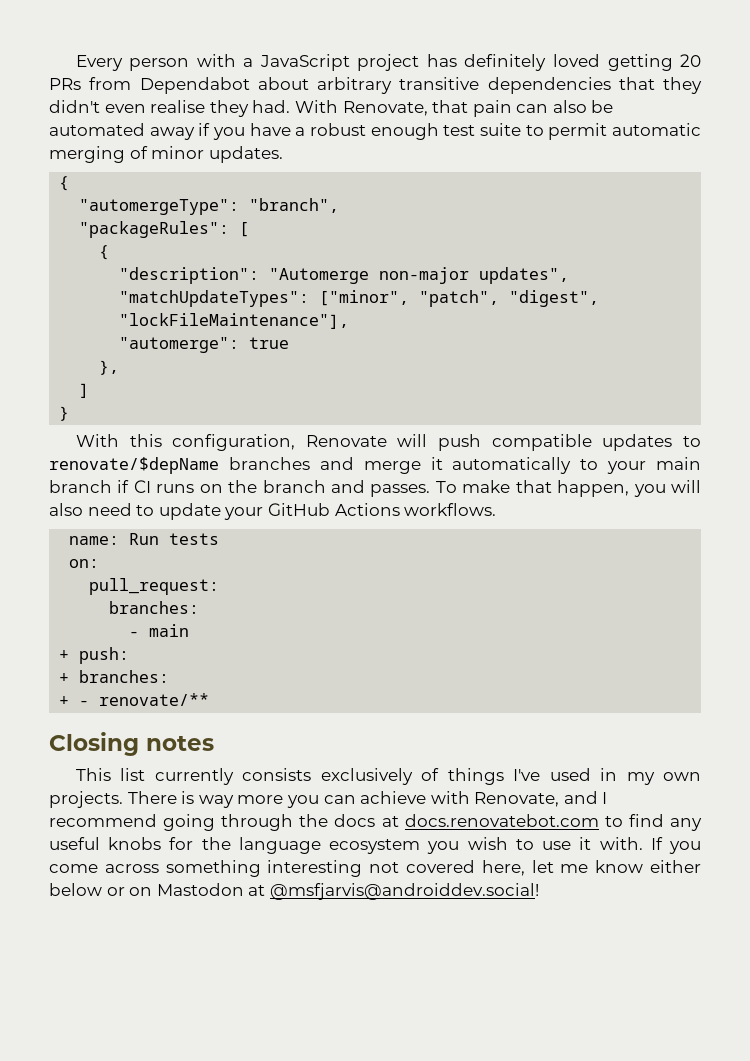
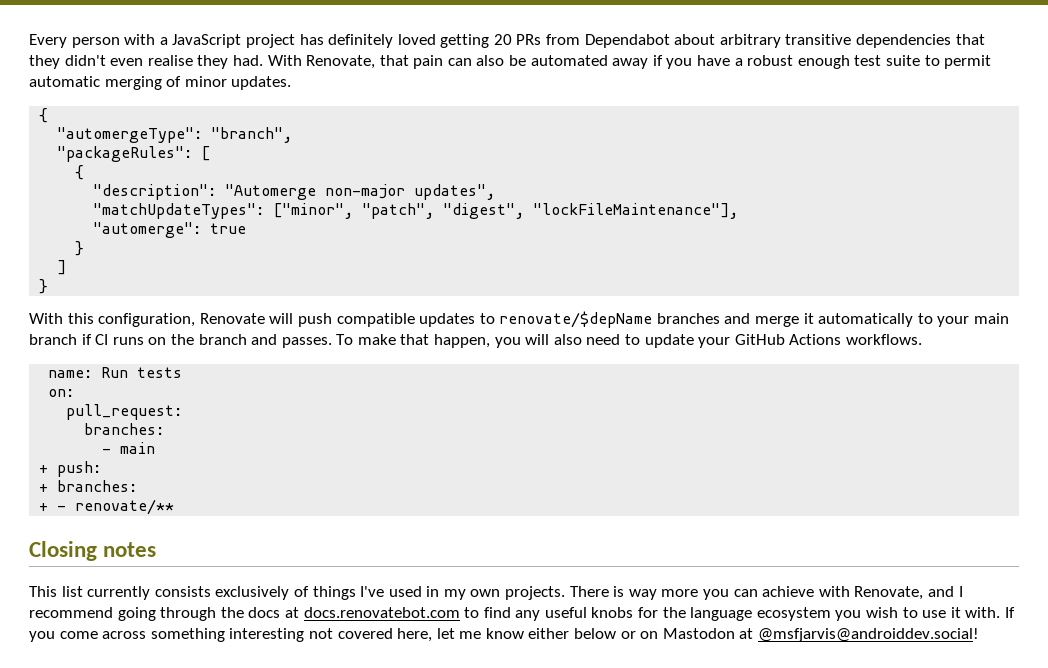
[99,360,120,375] }, -> [75,241,85,256] }

